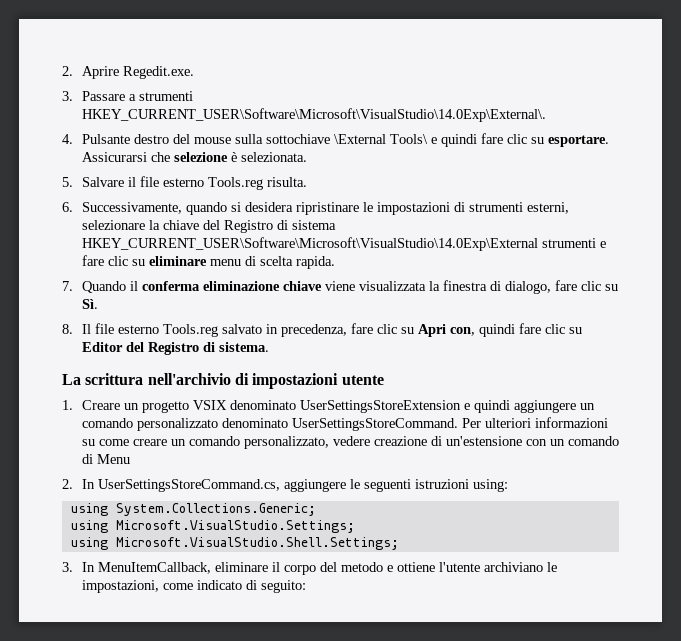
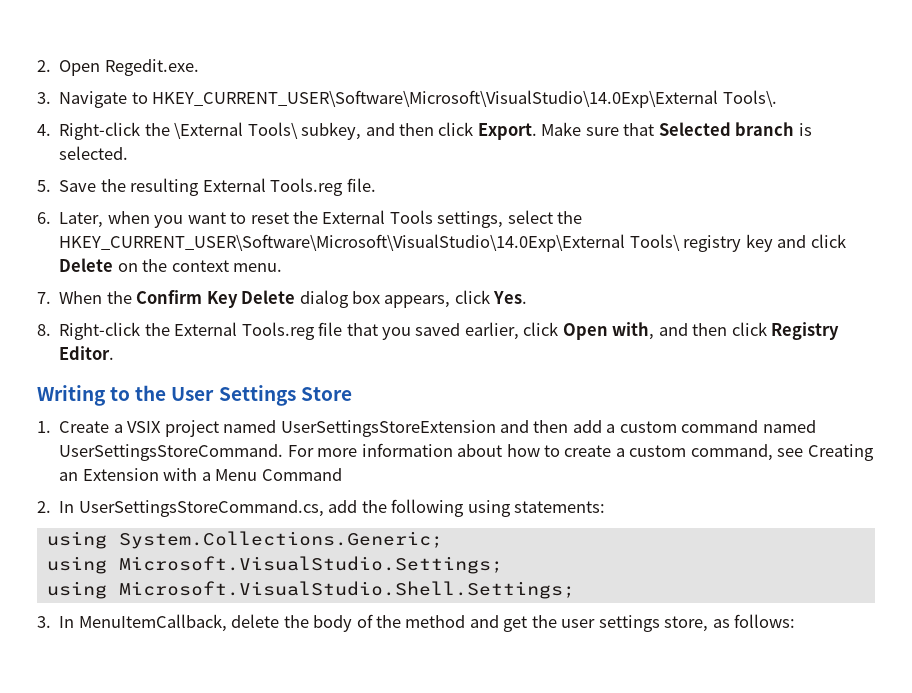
[62,66,119,79] 2. Aprire -> [37,60,101,76] 2. Open
[81,91,193,101] [81,108,546,122] [62,133,609,147] [81,152,307,162] [62,176,307,190] [62,202,569,215] [81,220,336,233] [81,237,606,251] [81,255,335,269] [62,280,618,294] [81,299,98,309] [62,323,582,337] [81,342,269,355] [62,373,384,389] [62,400,595,413] [81,417,608,431] [81,436,619,449] [81,454,93,464] Passare a strumenti HKEY_CURRENT_USER\Software\Microsoft\VisualStudio\14.0Exp\External\. // 4. Pulsante destro del mouse sulla sottochiave \External Tools\ e quindi fare clic su esportare. Assicurarsi che selezione è selezionata. // 5. Salvare il file esterno Tools.reg risulta. // 6. Successivamente, quando si desidera ripristinare le impostazioni di strumenti esterni, selezionare la chiave del Registro di sistema HKEY_CURRENT_USER\Software\Microsoft\VisualStudio\14.0Exp\External strumenti e fare clic su eliminare menu di scelta rapida. // 7. Quando il conferma eliminazione chiave viene visualizzata la finestra di dialogo, fare clic su Sì. // 8. Il file esterno Tools.reg salvato in precedenza, fare clic su Apri con, quindi fare clic su Editor del Registro di sistema. // La scrittura nell'archivio di impostazioni utente // 1. Creare un progetto VSIX denominato UserSettingsStoreExtension e quindi aggiungere un comando personalizzato denominato UserSettingsStoreCommand. Per ulteriori informazioni su come creare un comando personalizzato, vedere creazione di un'estensione con un comando di -> [59,90,777,108] [37,122,812,140] [59,146,129,160] [37,178,376,196] [37,210,583,228] [59,234,846,252] [59,258,283,272] [37,290,528,308] [37,322,840,340] [59,346,115,360] [37,385,352,406] [37,420,816,437] [59,443,874,461] [59,468,211,481] Navigate to HKEY_CURRENT_USER\Software\Microsoft\VisualStudio\14.0Exp\External Tools\. // 4. Right-click the \External Tools\ subkey, and then click Export. Make sure that Selected branch is selected. // 5. Save the resulting External Tools.reg file. // 6. Later, when you want to reset the External Tools settings, select the HKEY_CURRENT_USER\Software\Microsoft\VisualStudio\14.0Exp\External Tools\ registry key and click Delete on the context menu. // 7. When the Confirm Key Delete dialog box appears, click Yes. // 8. Right-click the External Tools.reg file that you saved earlier, click Open with, and then click Registry Editor. // Writing to the User Settings Store // 1. Create a VSIX project named UserSettingsStoreExtension and then add a custom command named UserSettingsStoreCommand. For more information about how to create a custom command, see Creating an Extension with a
(130, 459) none -> [261,468,342,481] Command
[283,479,508,492] aggiungere le seguenti istruzioni using: -> [328,499,605,517] add the following using statements:
[214,562,557,575] [81,580,306,593] eliminare il corpo del metodo e ottiene l'utente archiviano le impostazioni, come indicato di seguito: -> [231,614,796,632] delete the body of the method and get the user settings store, as follows:

